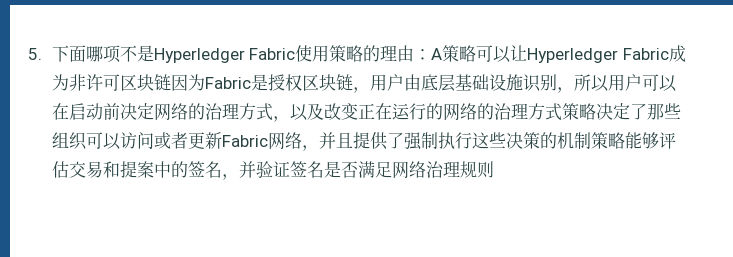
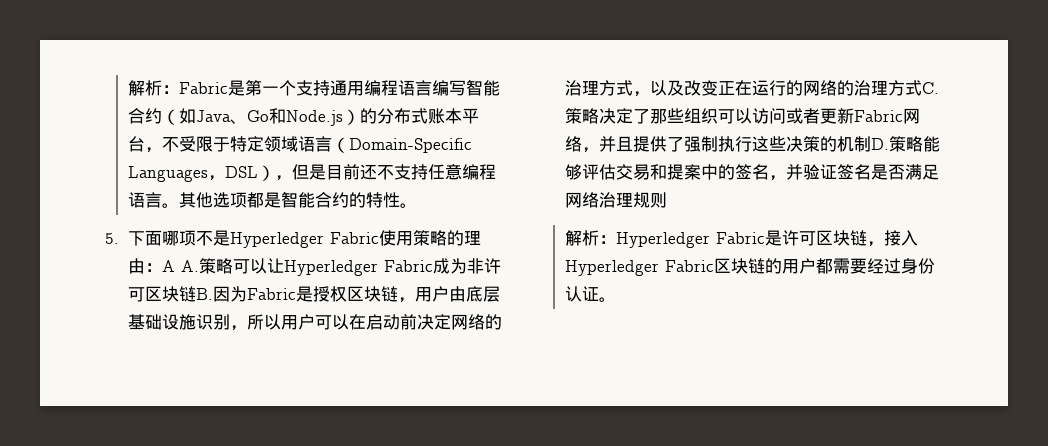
(28, 54) none -> [127,79,500,96] [127,108,479,126] [127,136,472,153] [127,164,496,182] [127,191,417,208] 解析：Fabric是第一个支持通用编程语言编写智能合约（如Java、Go和Node.js）的分布式账本平台，不受限于特定领域语言（Domain-Specific Languages，DSL），但是目前还不支持任意编程语言。其他选项都是智能合约的特性。 //
(443, 54) none -> [180,260,199,272] A.
(171, 82) none -> [195,288,213,300] B.
(562, 112) none -> [921,82,939,94] C.
(591, 140) none -> [870,138,889,150] D.
(494, 169) none -> [564,230,918,248] [564,258,935,276] [564,286,616,302] // 解析：Hyperledger Fabric是许可区块链，接入Hyperledger Fabric区块链的用户都需要经过身份认证。

